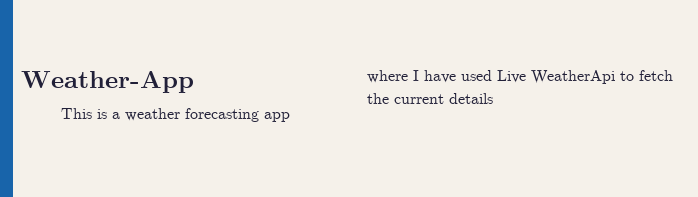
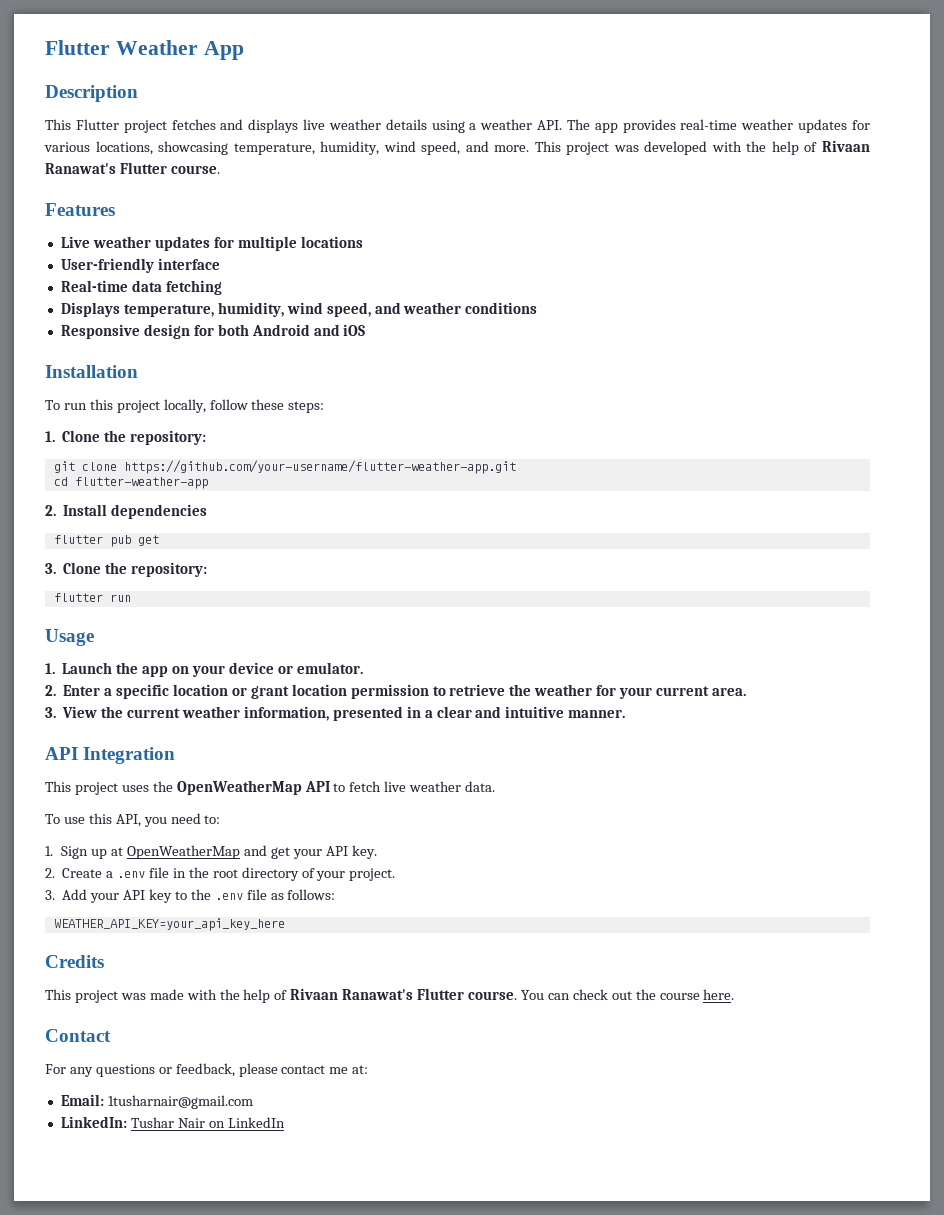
[21,71,194,93] [60,108,290,122] [367,70,673,84] [367,93,493,104] Weather-App // This is a weather forecasting app where I have used Live WeatherApi to fetch the current details -> [45,40,244,60] [45,85,138,102] [45,119,871,133] [44,140,870,155] [45,162,220,174] [45,203,115,216] [60,236,363,251] [60,258,220,273] [60,280,222,295] [60,302,538,317] [60,324,366,339] [45,365,138,378] [45,399,325,413] [45,430,207,445] [53,460,516,474] [53,477,208,489] [45,504,208,519] [53,535,159,547] [45,562,208,577] [53,593,131,602] [45,629,94,646] [45,662,363,677] [45,684,746,699] [45,706,626,721] [45,747,176,764] [45,780,496,795] [45,813,221,827] [45,845,377,859] [45,867,396,881] [45,889,336,903] [53,918,285,931] [45,955,104,968] [45,988,735,1003] [45,1029,111,1042] [45,1063,369,1077] [60,1094,253,1109] [60,1116,285,1128] Flutter Weather App // Description // This Flutter project fetches and displays live weather details using a weather API. The app provides real-time weather updates for various locations, showcasing temperature, humidity, wind speed, and more. This project was developed with the help of Rivaan Ranawat's Flutter course. // Features // Live weather updates for multiple locations // User-friendly interface // Real-time data fetching // Displays temperature, humidity, wind speed, and weather conditions // Responsive design for both Android and iOS // Installation // To run this project locally, follow these steps: // 1. Clone the repository: // git clone https://github.com/your-username/flutter-weather-app.git // cd flutter-weather-app // 2. Install dependencies // flutter pub get // 3. Clone the repository: // flutter run // Usage // 1. Launch the app on your device or emulator. // 2. Enter a specific location or grant location permission to retrieve the weather for your current area. // 3. View the current weather information, presented in a clear and intuitive manner. // API Integration // This project uses the OpenWeatherMap API to fetch live weather data. // To use this API, you need to: // 1. Sign up at OpenWeatherMap and get your API key. // 2. Create a .env file in the root directory of your project. // 3. Add your API key to the .env file as follows: // WEATHER_API_KEY=your_api_key_here // Credits // This project was made with the help of Rivaan Ranawat's Flutter course. You can check out the course here. // Contact // For any questions or feedback, please contact me at: // Email: 1tusharnair@gmail.com // LinkedIn: Tushar Nair on LinkedIn

